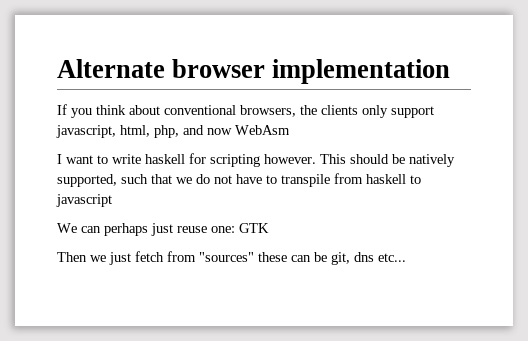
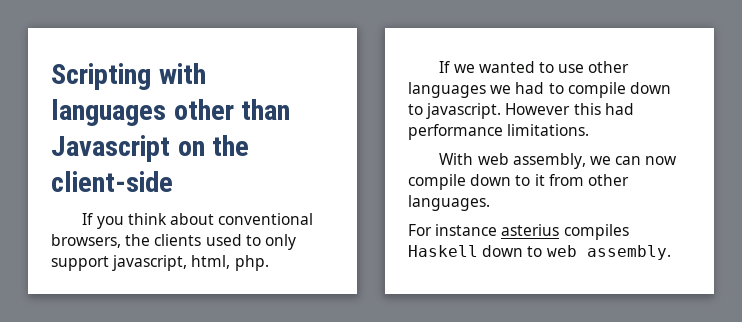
[57,59,451,84] Alternate browser implementation -> [51,63,206,90] [51,99,291,126] [51,135,250,162] [51,171,173,192] Scripting with languages other than Javascript on the client-side
(358, 110) none -> [205,234,261,246] used to
[154,125,290,138] [57,153,455,167] [57,173,421,187] [56,194,112,207] [57,223,269,236] [57,251,406,265] php, and now WebAsm // I want to write haskell for scripting however. This should be natively supported, such that we do not have to transpile from haskell to javascript // We can perhaps just reuse one: GTK // Then we just fetch from "sources" these can be git, dns etc... -> [234,255,269,271] [439,61,630,73] [408,82,671,98] [408,103,634,119] [408,124,590,140] [439,153,678,169] [408,174,629,190] [408,195,490,211] [408,224,629,240] [408,245,671,260] php. // If we wanted to use other languages we had to compile down to javascript. However this had performance limitations. // With web assembly, we can now compile down to it from other languages. // For instance asterius compiles Haskell down to web assembly.

